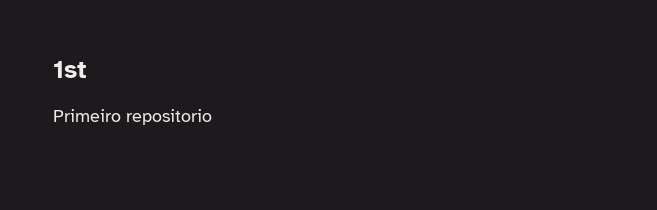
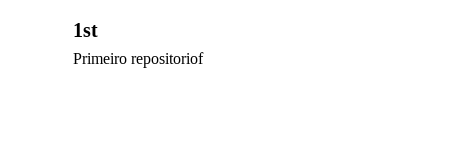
[126,109,212,125] repositorio -> [131,52,205,68] repositoriof

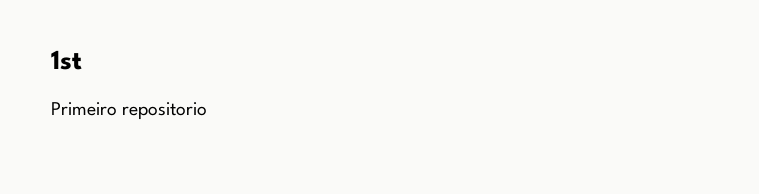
[131,52,205,68] repositoriof -> [122,102,208,120] repositorio

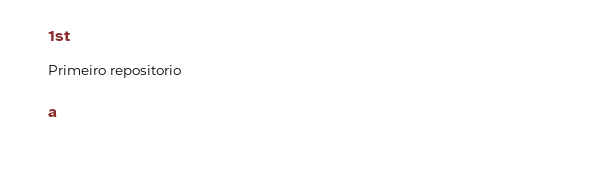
(208, 111) none -> [48,109,57,117] // a

